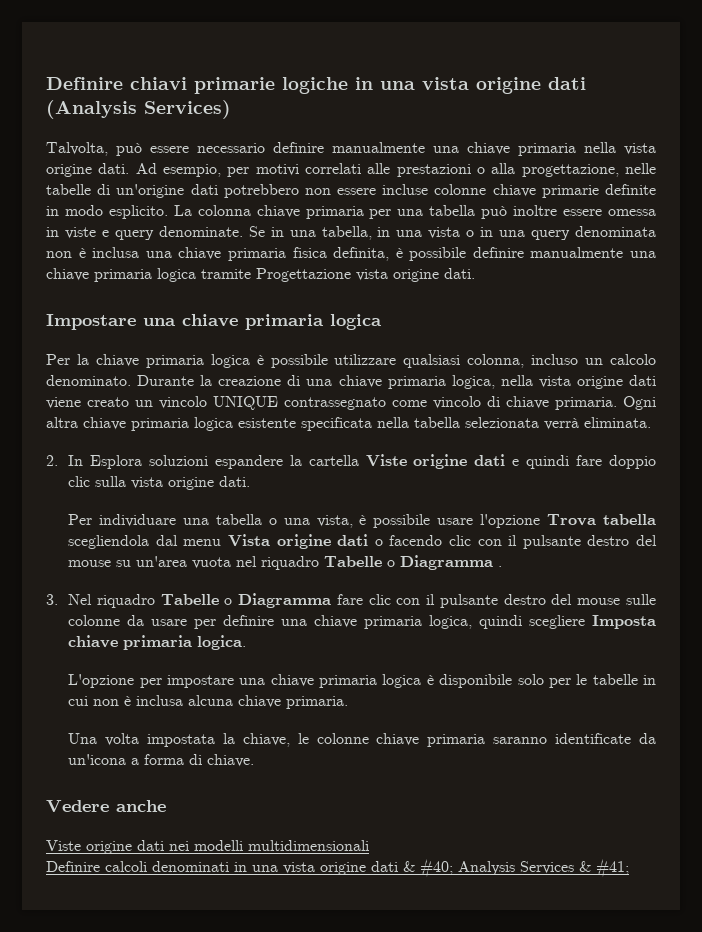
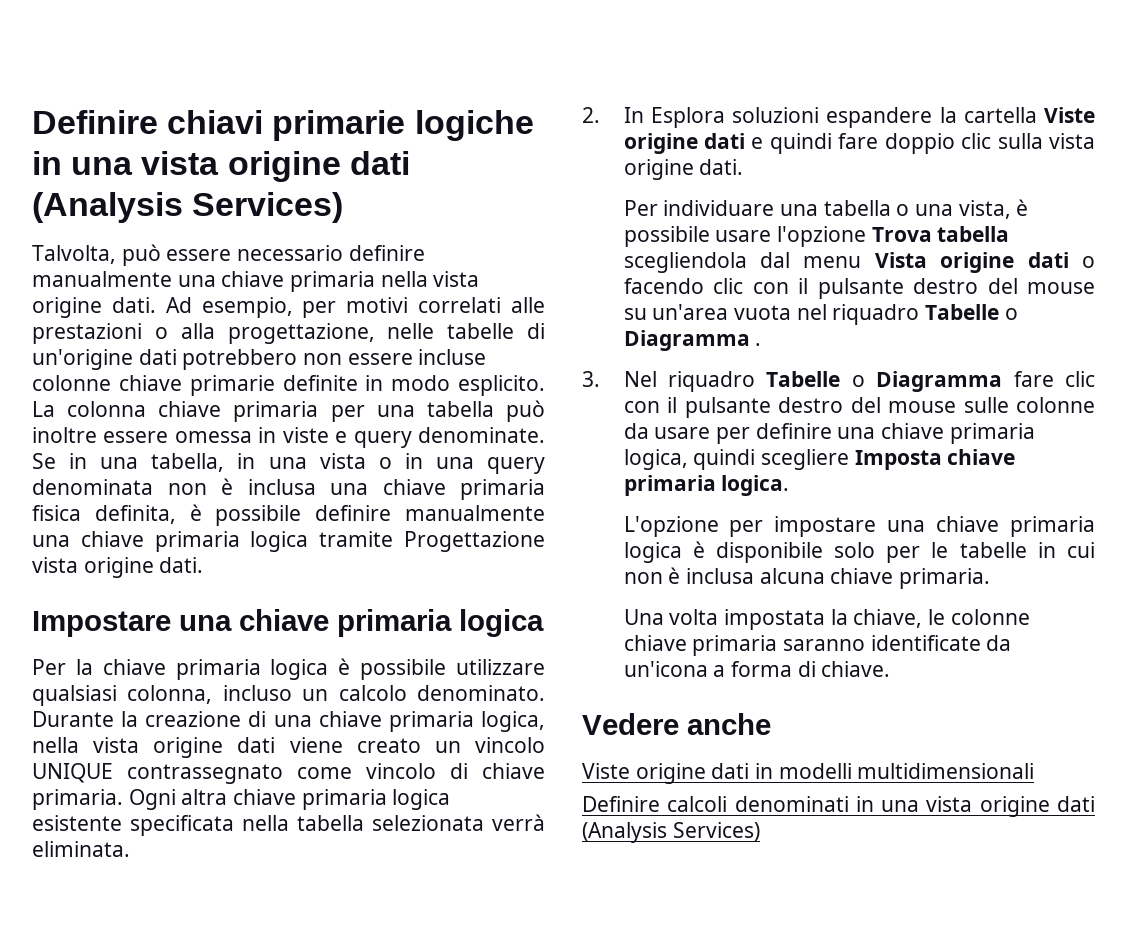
[169,841,189,851] nei -> [755,763,774,779] in
[403,858,629,878] & #40; Analysis Services & #41; -> [582,822,760,843] (Analysis Services)

